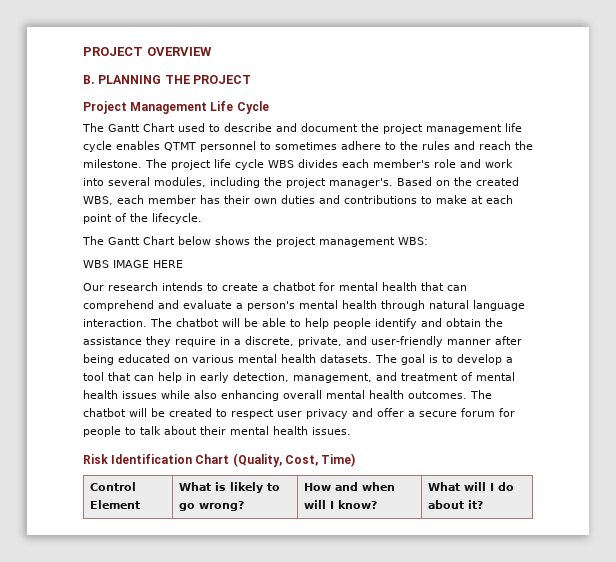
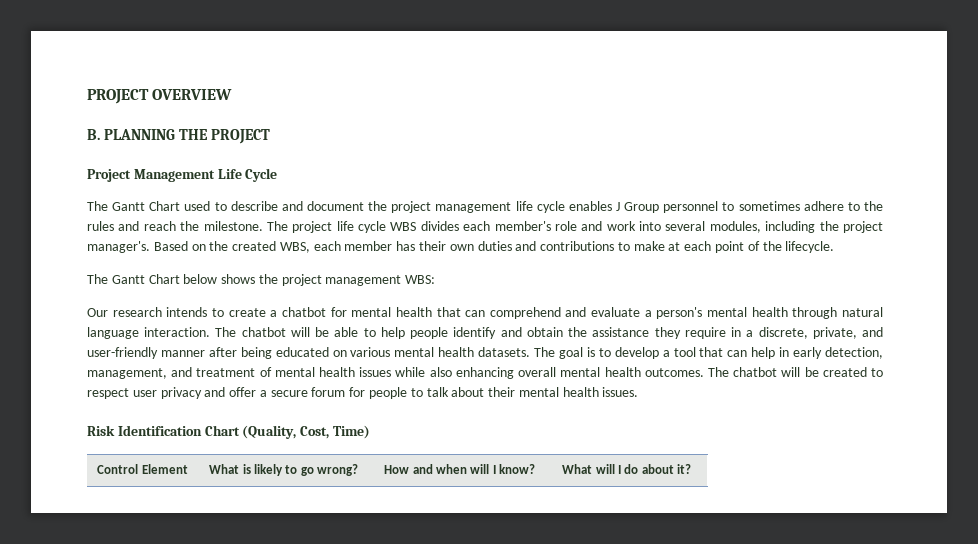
[164,142,196,151] QTMT -> [616,202,660,213] J Group
[83,260,183,268] // WBS IMAGE HERE -> (436, 279) none

